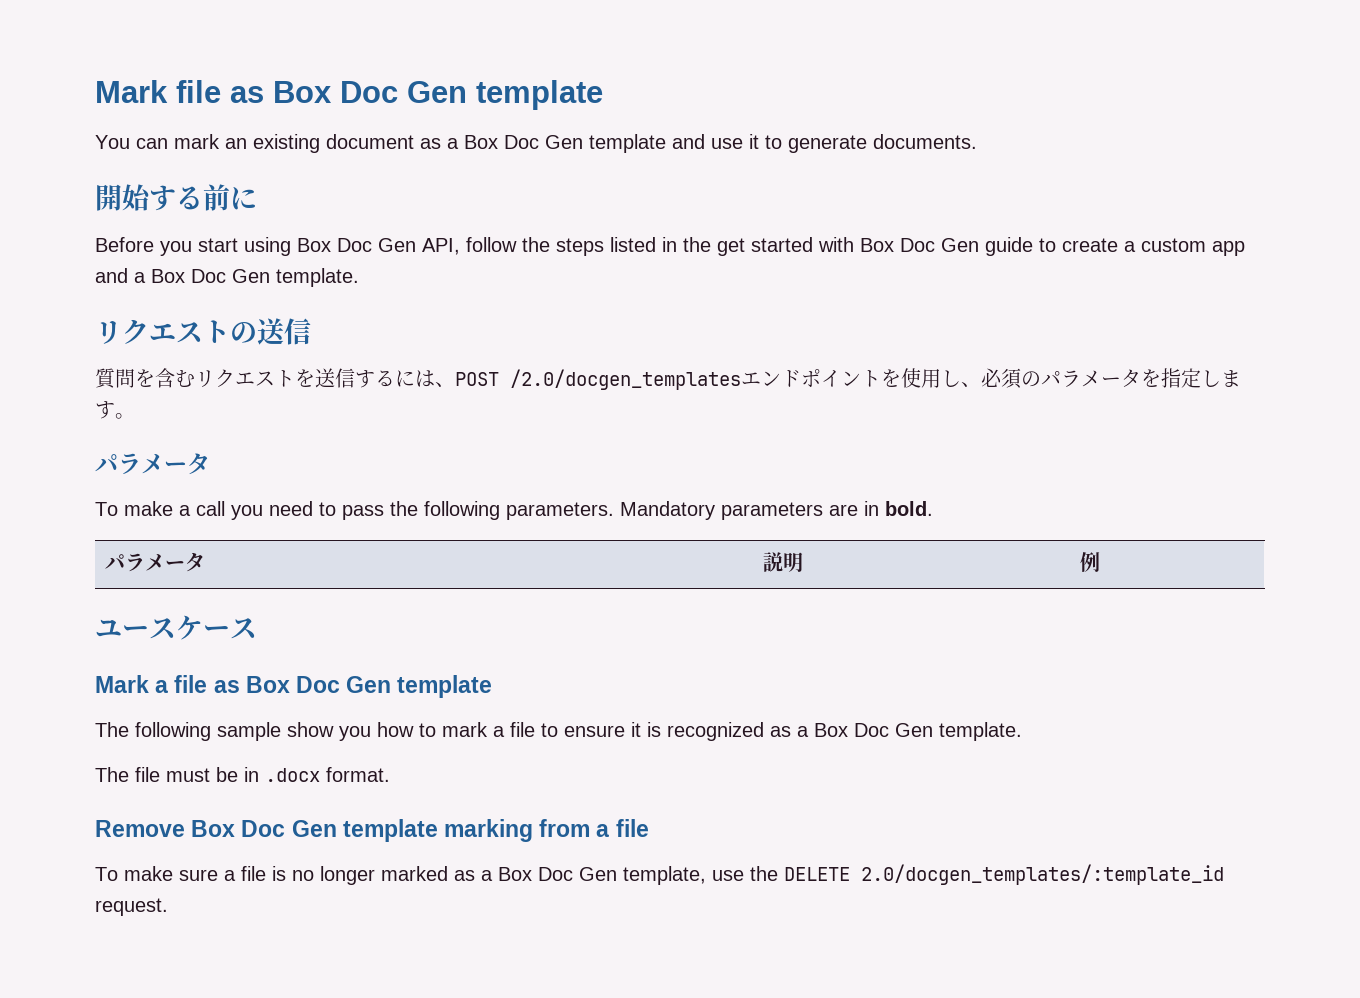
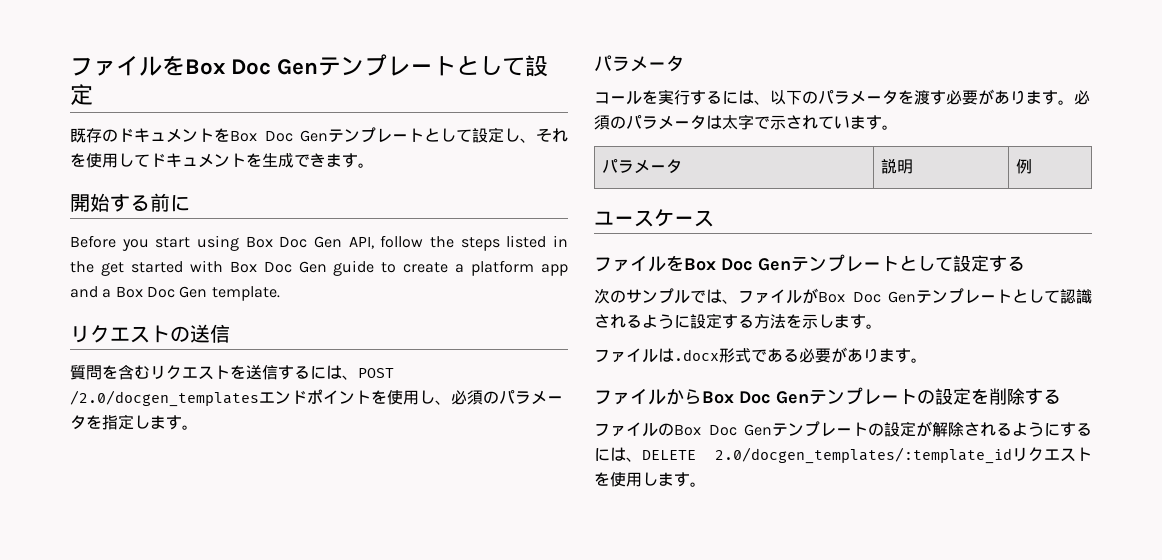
[95,80,603,110] [95,134,977,153] Mark file as Box Doc Gen template // You can mark an existing document as a Box Doc Gen template and use it to generate documents. -> [70,54,549,77] [70,84,93,105] [70,127,568,143] [70,153,374,168] ファイルをBox Doc Genテンプレートとして設定 // 既存のドキュメントをBox Doc Genテンプレートとして設定し、それを使用してドキュメントを生成できます。
[1141,238,1206,252] custom -> [471,260,535,276] platform
[95,501,933,520] To make a call you need to pass the following parameters. Mandatory parameters are in bold. -> [594,89,1090,105] [594,114,898,130] コールを実行するには、以下のパラメータを渡す必要があります。必須のパラメータは太字で示されています。
[95,675,493,698] [95,722,1022,741] [95,767,390,782] [95,819,649,842] [95,864,1224,885] [95,898,168,916] Mark a file as Box Doc Gen template // The following sample show you how to mark a file to ensure it is recognized as a Box Doc Gen template. // The file must be in .docx format. // Remove Box Doc Gen template marking from a file // To make sure a file is no longer marked as a Box Doc Gen template, use the DELETE 2.0/docgen_templates/:template_id request. -> [594,254,1025,272] [594,288,1092,304] [594,313,882,329] [594,347,927,363] [594,387,1061,405] [594,421,1092,437] [594,447,1092,464] [594,472,706,487] ファイルをBox Doc Genテンプレートとして設定する // 次のサンプルでは、ファイルがBox Doc Genテンプレートとして認識されるように設定する方法を示します。 // ファイルは.docx形式である必要があります。 // ファイルからBox Doc Genテンプレートの設定を削除する // ファイルのBox Doc Genテンプレートの設定が解除されるようにするには、DELETE 2.0/docgen_templates/:template_idリクエストを使用します。

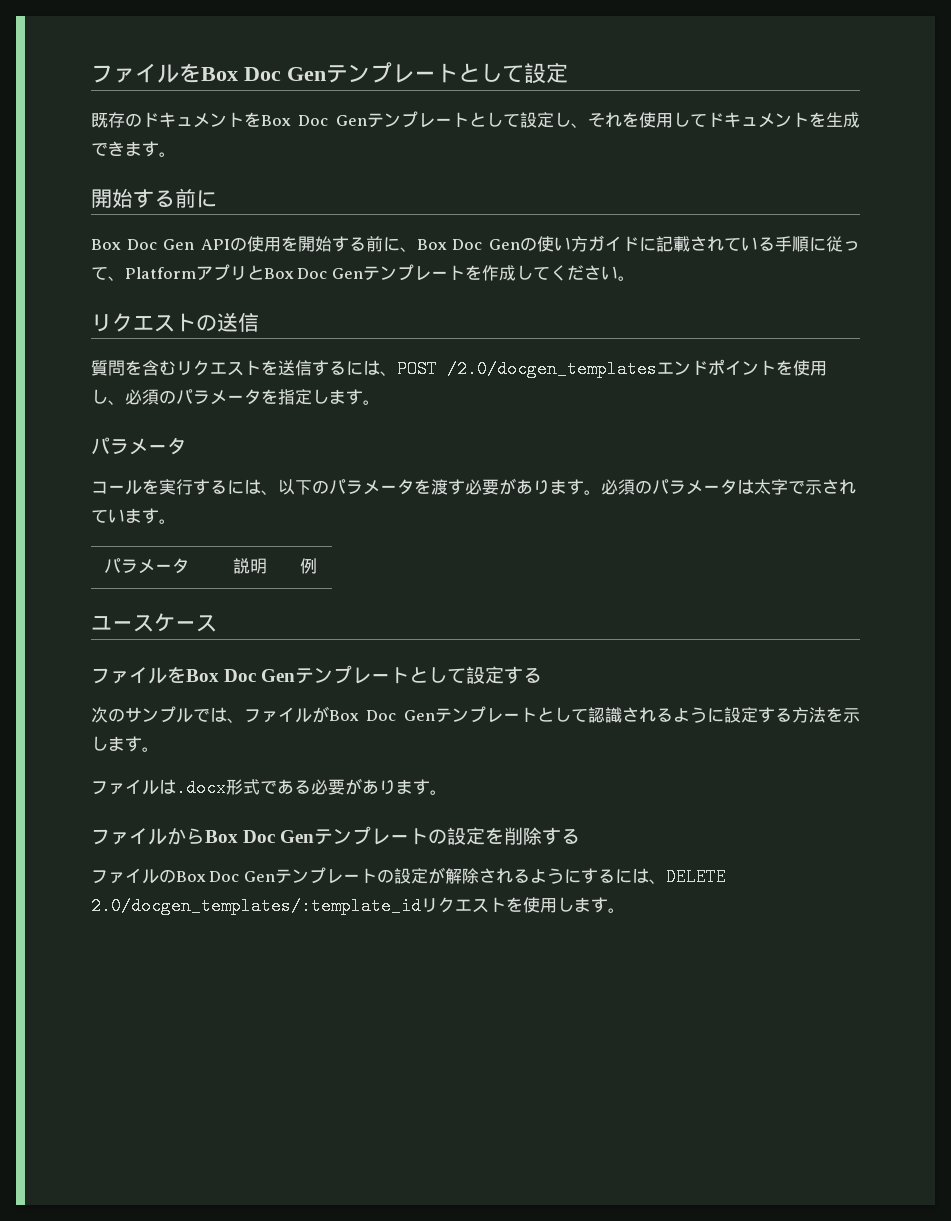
[70,235,568,251] [70,260,569,276] [70,286,280,301] Before you start using Box Doc Gen API, follow the steps listed in the get started with Box Doc Gen guide to create a platform app and a Box Doc Gen template. -> [91,235,860,252] [91,264,635,281] Box Doc Gen APIの使用を開始する前に、Box Doc Genの使い方ガイドに記載されている手順に従って、PlatformアプリとBox Doc Genテンプレートを作成してください。

